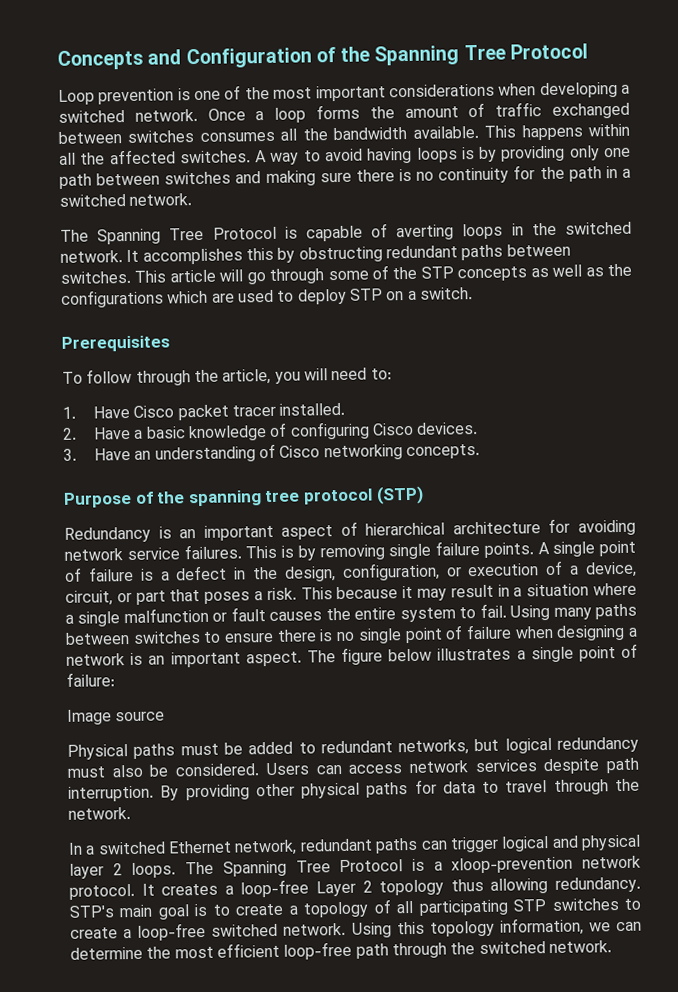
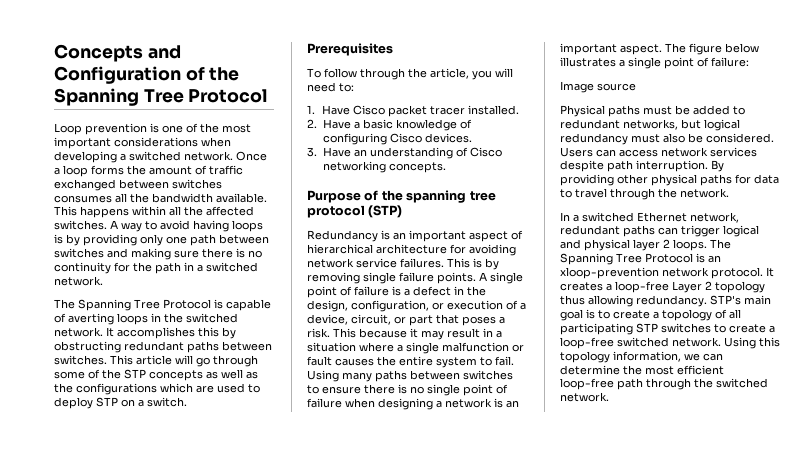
[433,861,443,871] a -> [708,255,721,263] an

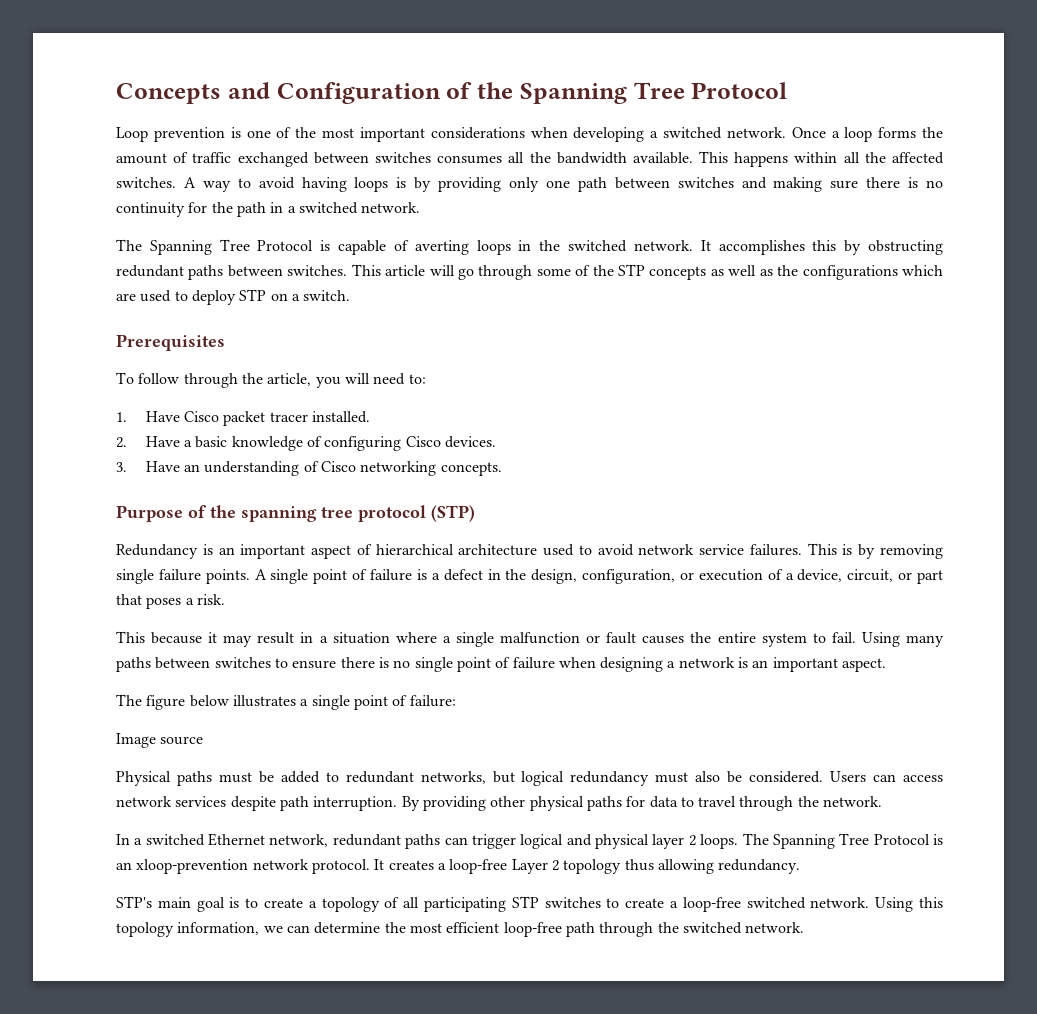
[450,244,516,256] for avoiding -> [543,544,634,556] used to avoid
(330, 333) none -> (225, 599) //
(662, 49) none -> (887, 665) //
(707, 301) none -> (801, 866) //

